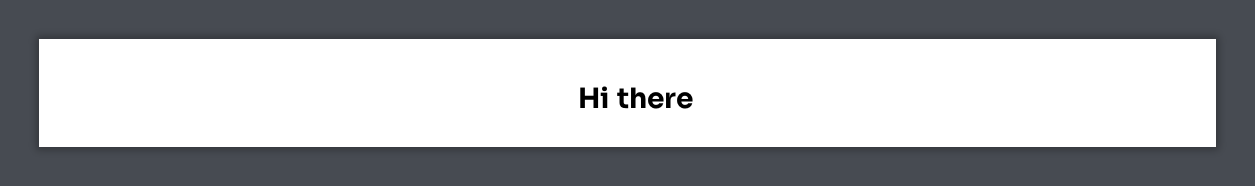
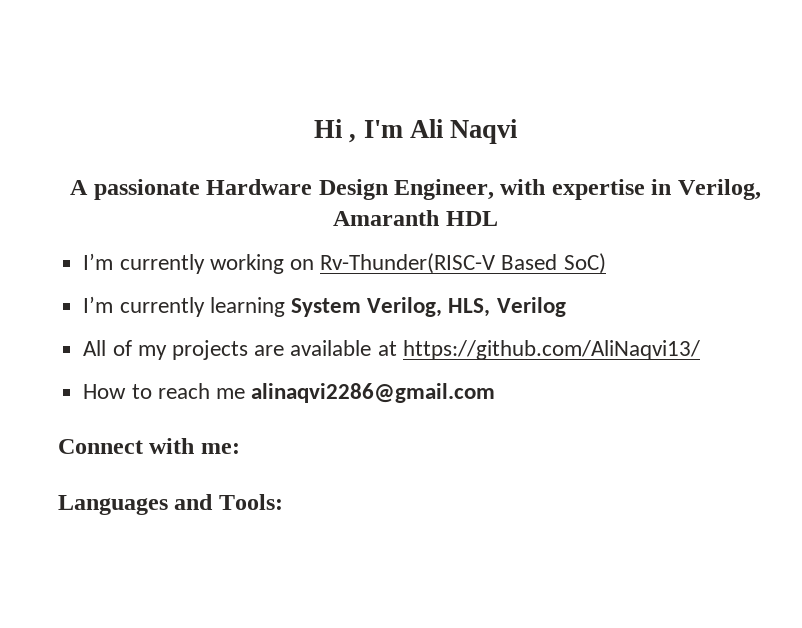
[616,87,693,109] there -> [349,119,517,144] [70,179,761,200] [333,210,498,226] [83,253,606,274] [83,296,566,317] [83,340,700,360] [83,383,496,403] [58,438,240,454] [58,494,283,515] , I'm Ali Naqvi // A passionate Hardware Design Engineer, with expertise in Verilog, Amaranth HDL // I’m currently working on Rv-Thunder(RISC-V Based SoC) // I’m currently learning System Verilog, HLS, Verilog // All of my projects are available at https://github.com/AliNaqvi13/ // How to reach me alinaqvi2286@gmail.com // Connect with me: // Languages and Tools:

